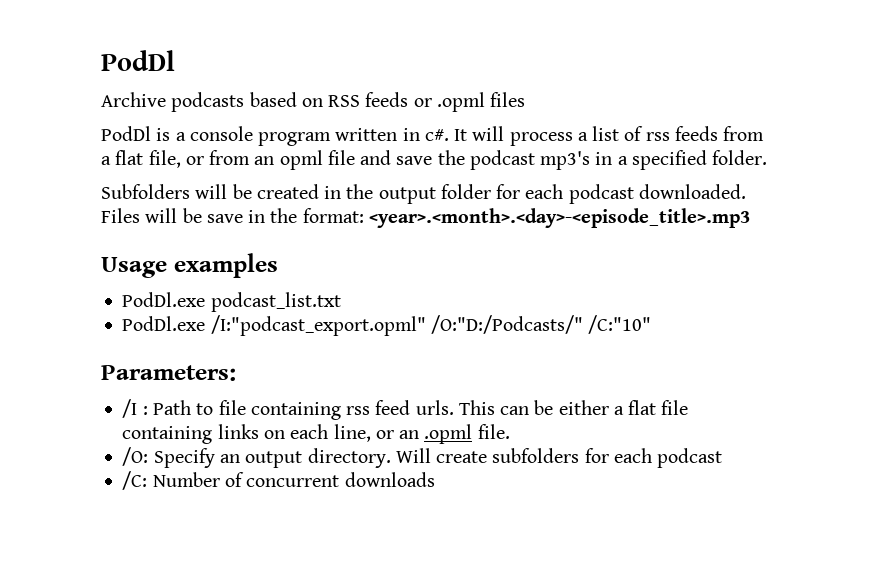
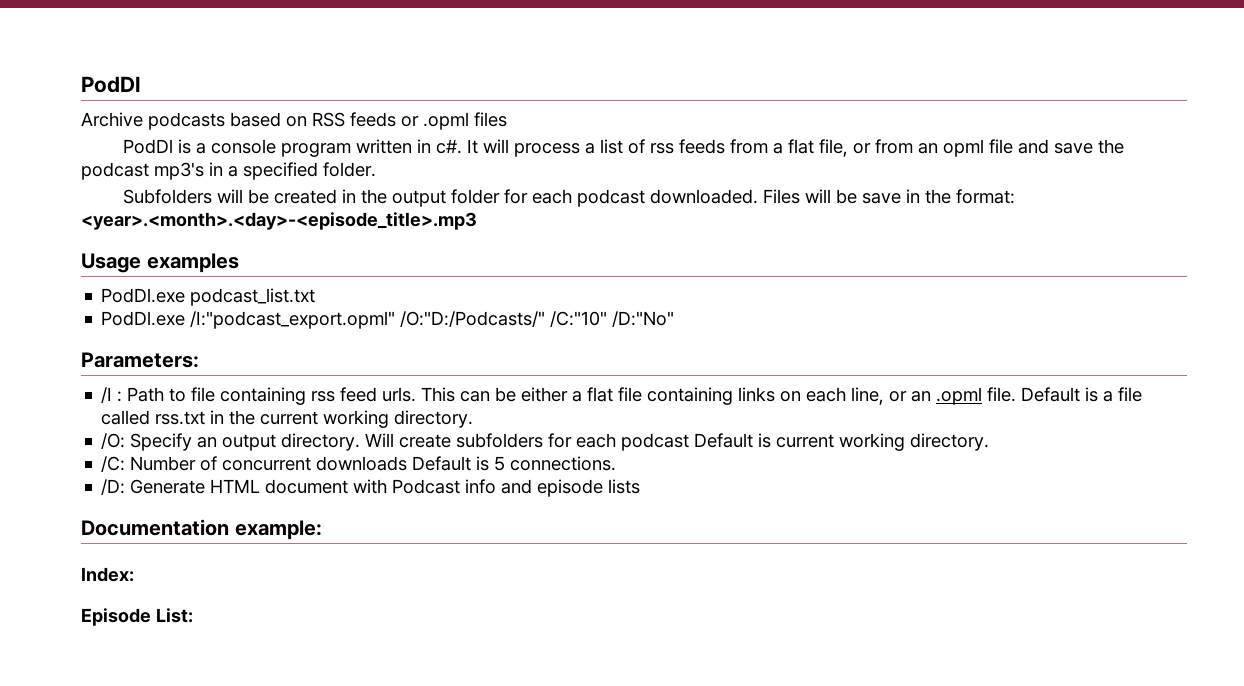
(652, 324) none -> [612,311,675,327] /D:"No"
(510, 431) none -> [1021,387,1143,402] [101,410,474,428] Default is a file called rss.txt in the current working directory.
(723, 458) none -> [694,433,990,451] Default is current working directory.
(435, 479) none -> [412,456,617,471] [101,479,641,497] [81,519,322,540] [81,567,134,582] [81,608,193,626] Default is 5 connections. // /D: Generate HTML document with Podcast info and episode lists // Documentation example: // Index: // Episode List:

